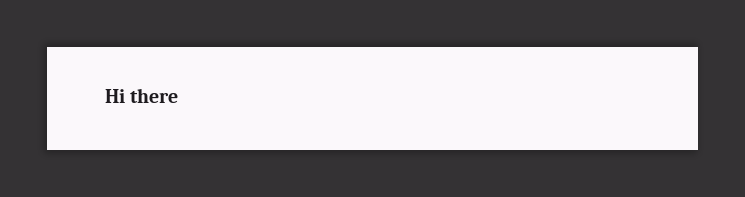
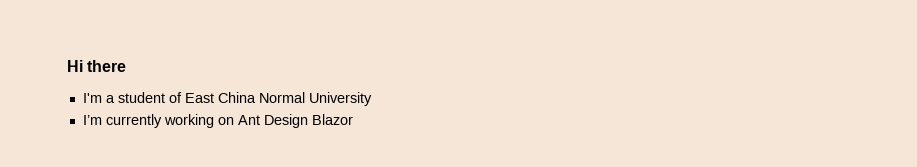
(179, 95) none -> [82,92,372,106] [82,114,353,128] // I'm a student of East China Normal University // I’m currently working on Ant Design Blazor

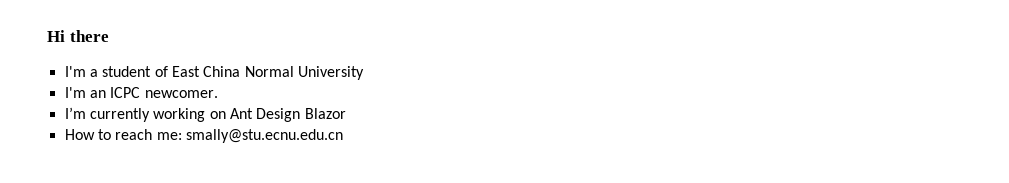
(372, 99) none -> [64,87,218,98] // I'm an ICPC newcomer.
(353, 119) none -> [64,129,343,143] // How to reach me: smally@stu.ecnu.edu.cn

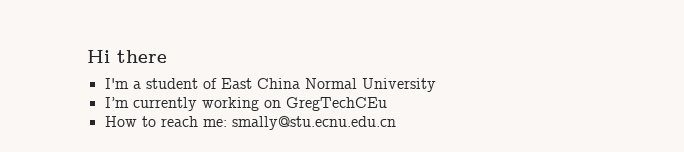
[64,87,218,98] // I'm an ICPC newcomer. -> (436, 85) none
[229,108,346,122] Ant Design Blazor -> [285,97,387,111] GregTechCEu

